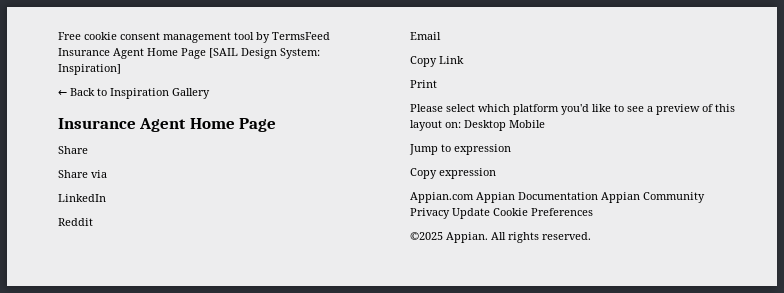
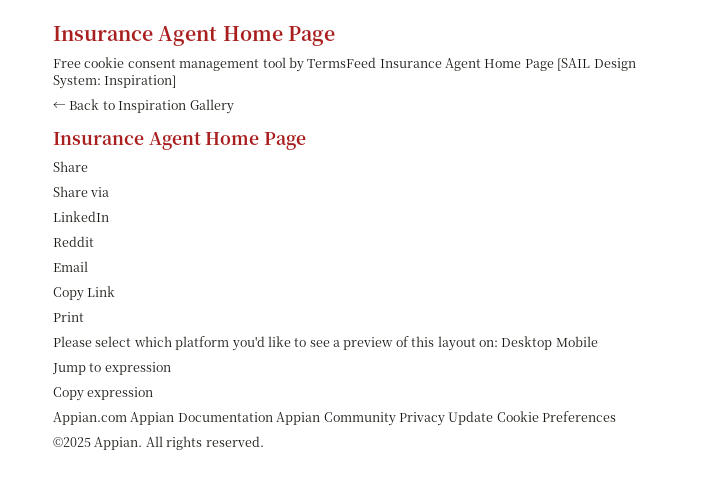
(58, 36) none -> [53,26,335,46] Insurance Agent Home Page //

